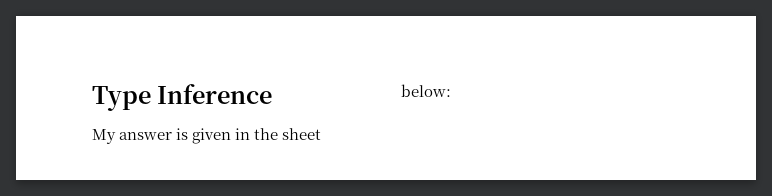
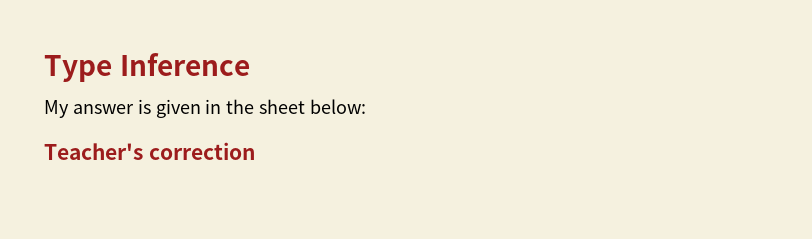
(451, 90) none -> [44,142,255,160] // Teacher's correction

